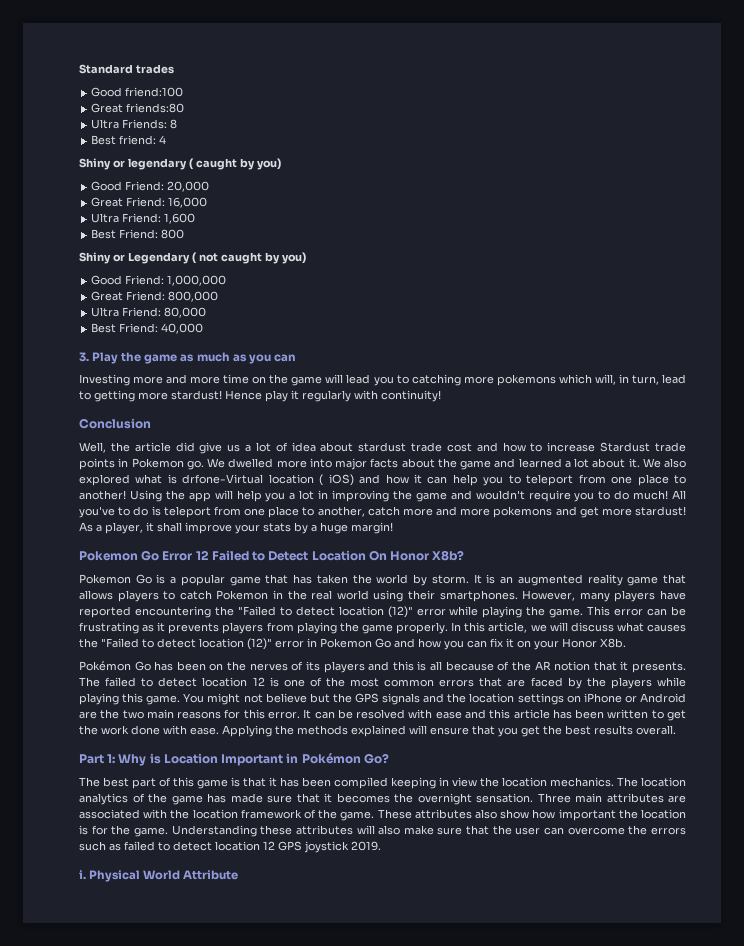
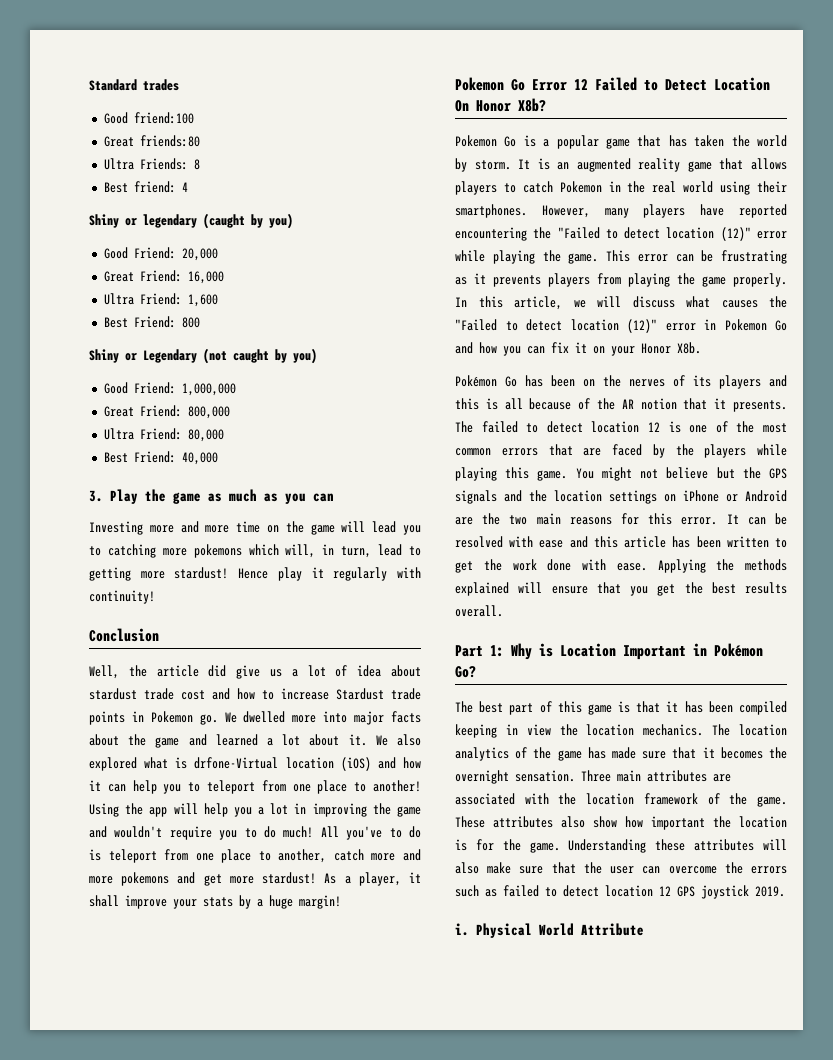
[189,158,237,170] ( caught -> [203,213,245,229] (caught
[192,252,218,264] ( not -> [203,348,227,364] (not
[319,474,354,486] ( iOS) -> [340,757,371,771] (iOS)

